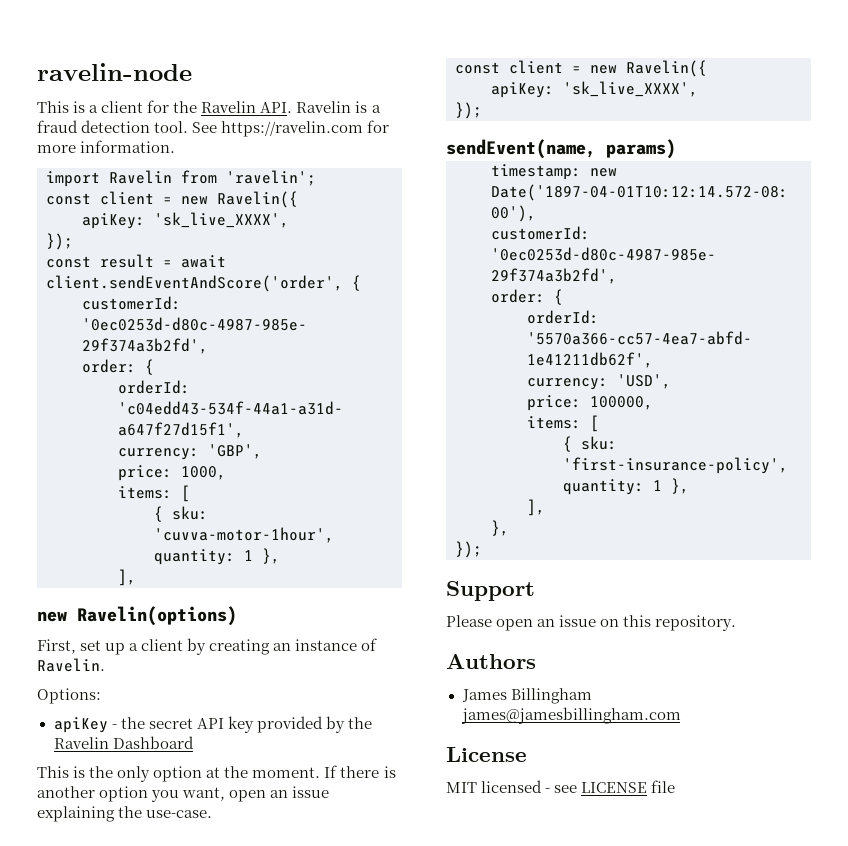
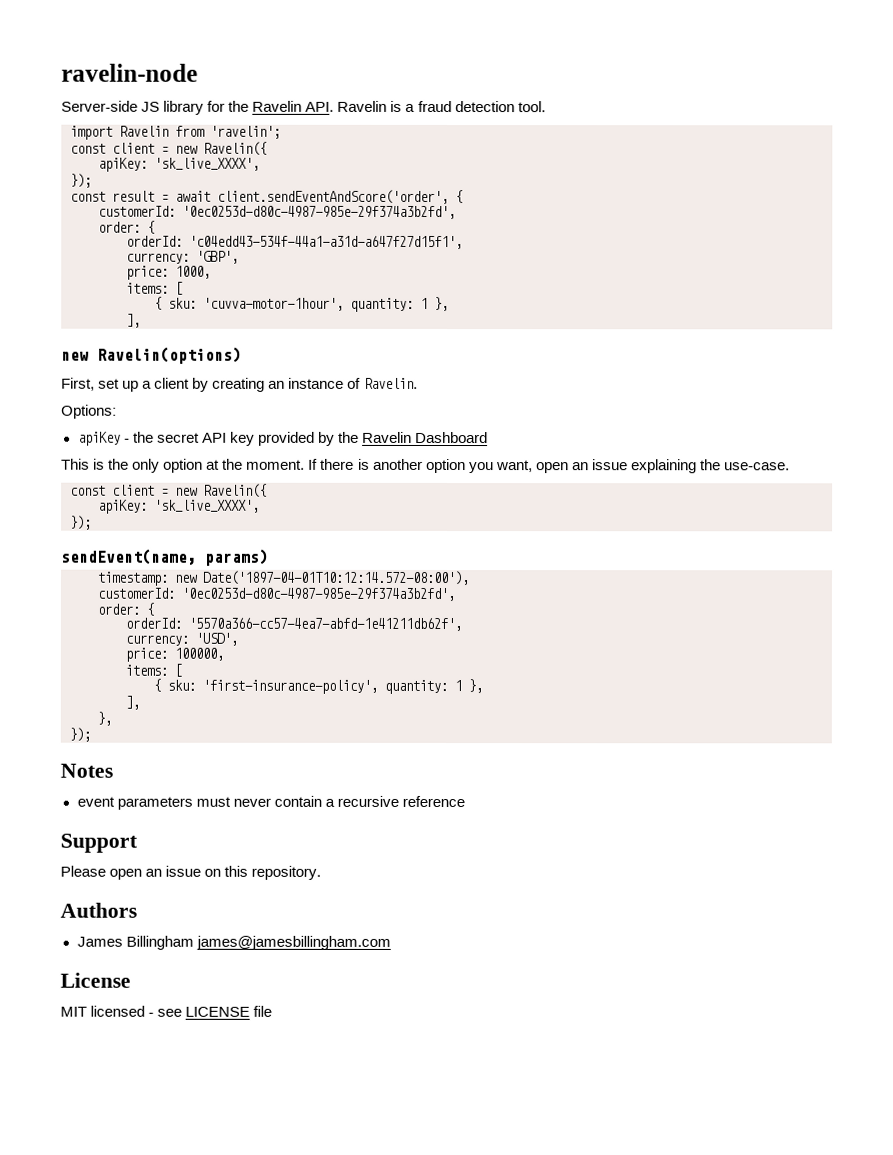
[37,101,144,113] This is a client -> [61,100,205,115] Server-side JS library
[192,120,390,137] [37,140,176,153] See https://ravelin.com for more information. -> (546, 107) none
(482, 549) none -> [60,763,113,778] [76,795,465,810] // Notes // event parameters must never contain a recursive reference

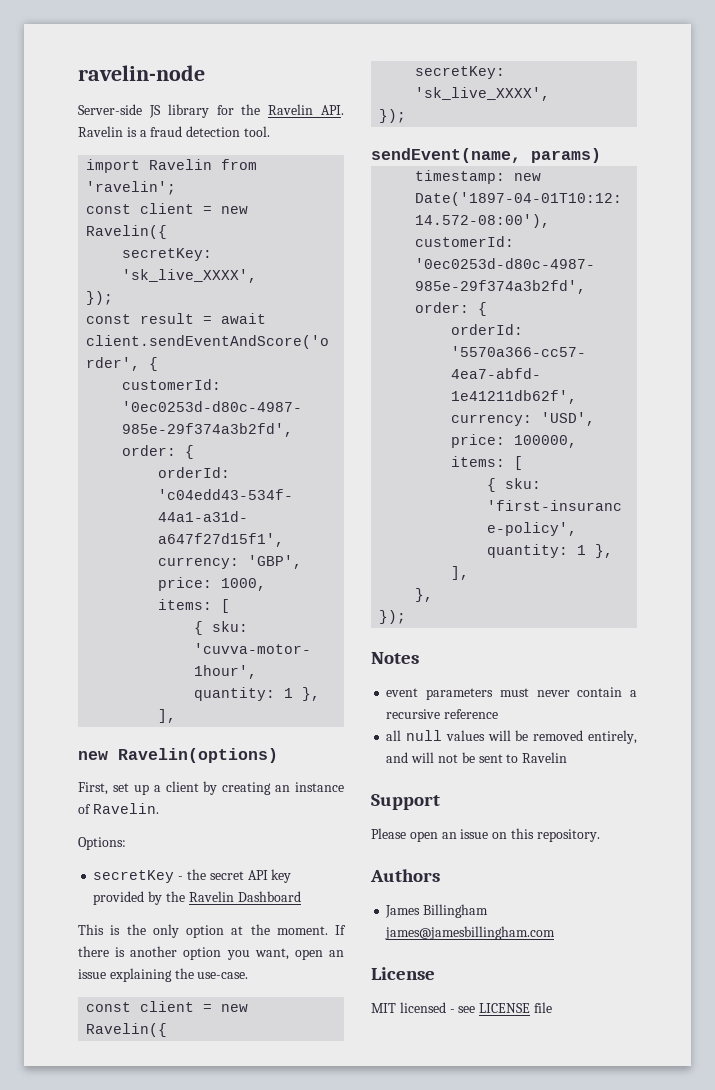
[98,157,148,172] apiKey: -> [122,248,213,261] secretKey:
[77,431,121,446] apiKey -> [93,870,175,883] secretKey
[98,499,148,514] apiKey: -> [415,66,506,79] secretKey:
(465, 801) none -> [386,730,637,744] [386,752,568,763] // all null values will be removed entirely, and will not be sent to Ravelin

